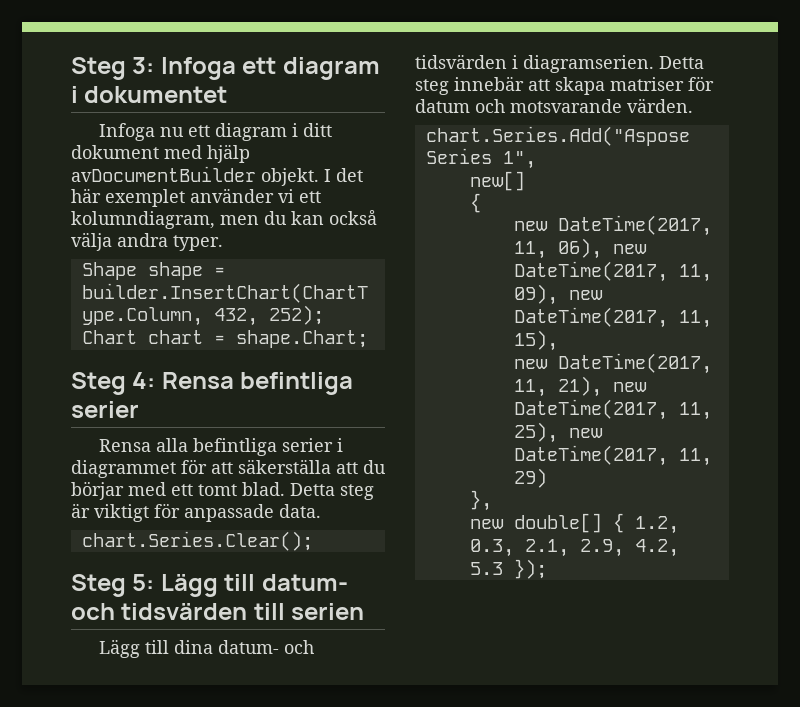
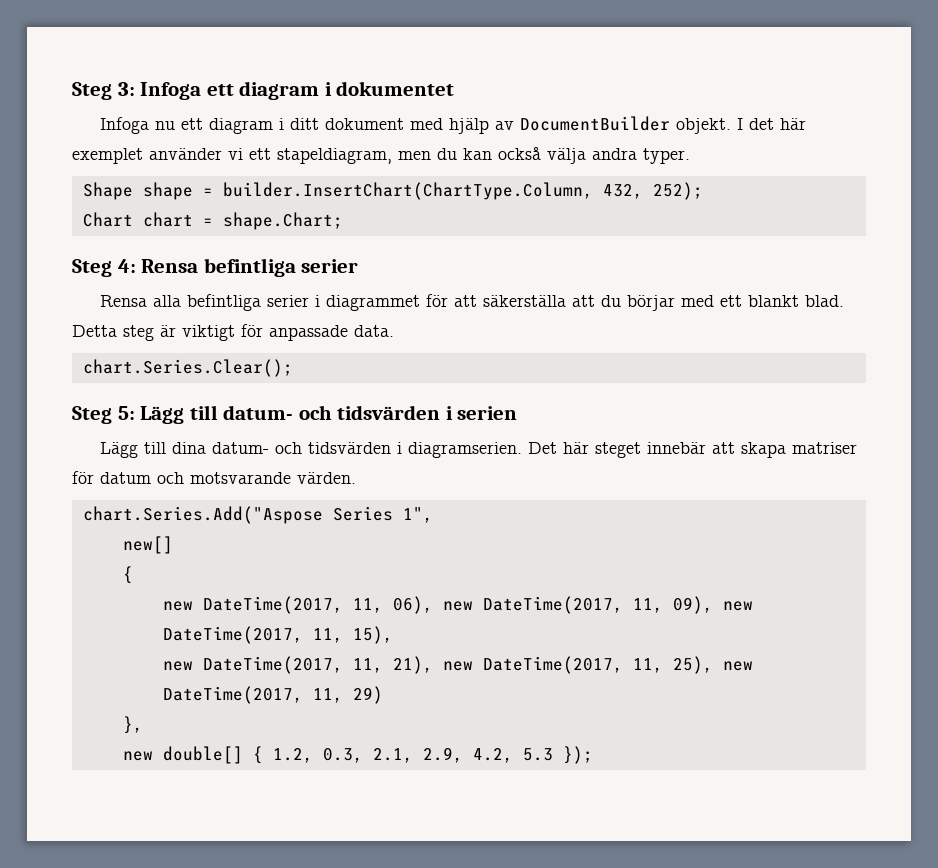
[71,166,256,182] avDocumentBuilder -> [495,116,671,131] av DocumentBuilder
[71,211,215,229] kolumndiagram, -> [277,148,392,164] stapeldiagram,
[198,484,237,496] tomt -> [748,295,800,307] blankt
[253,603,285,620] till -> [445,406,453,420] i
[659,56,704,69] [415,79,449,95] Detta steg -> [528,442,642,458] Det här steget

